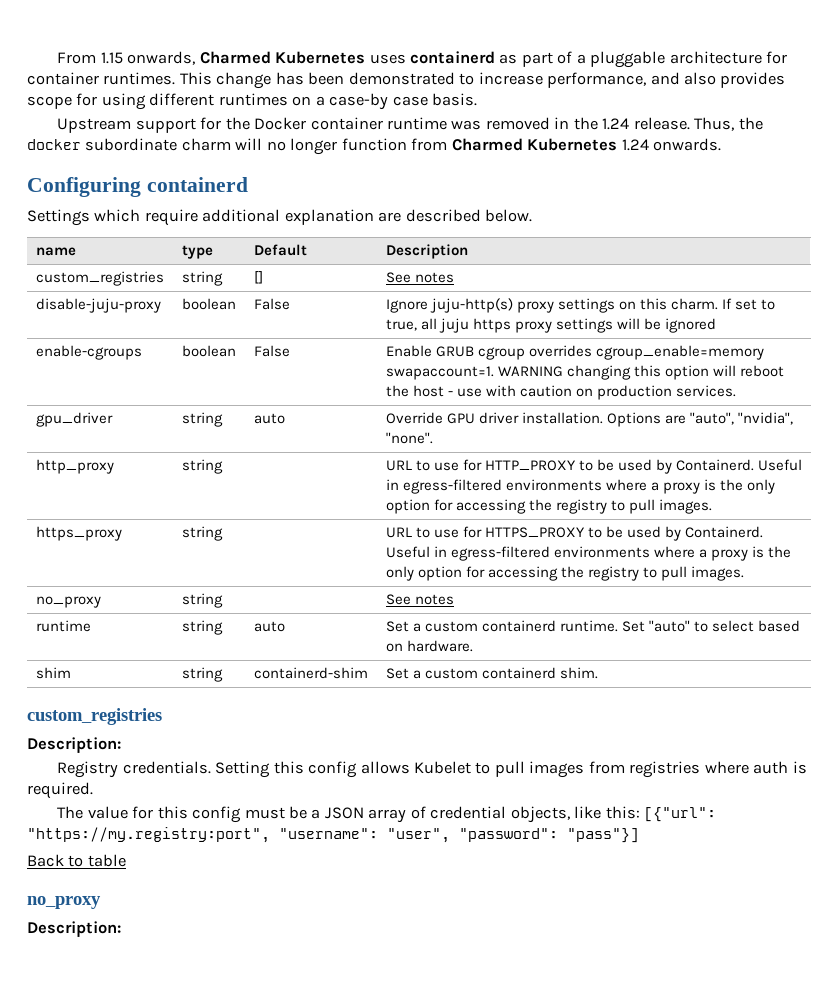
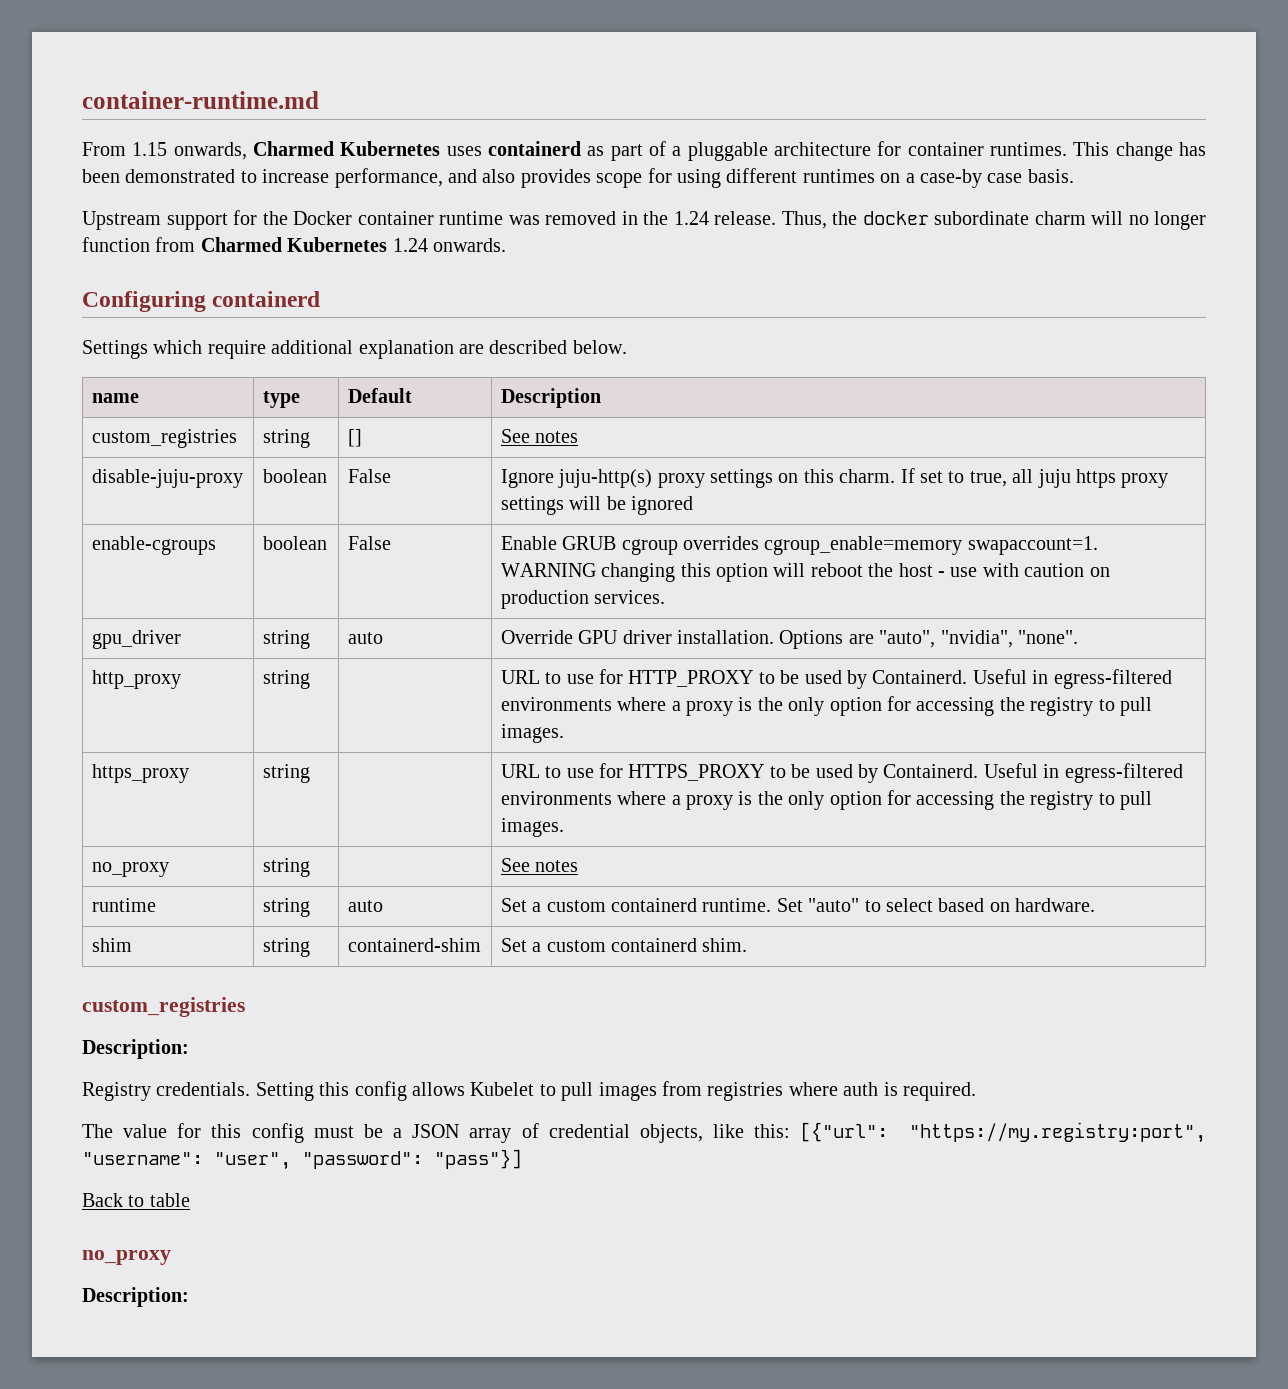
(57, 58) none -> [82,91,319,109] container-runtime.md //

